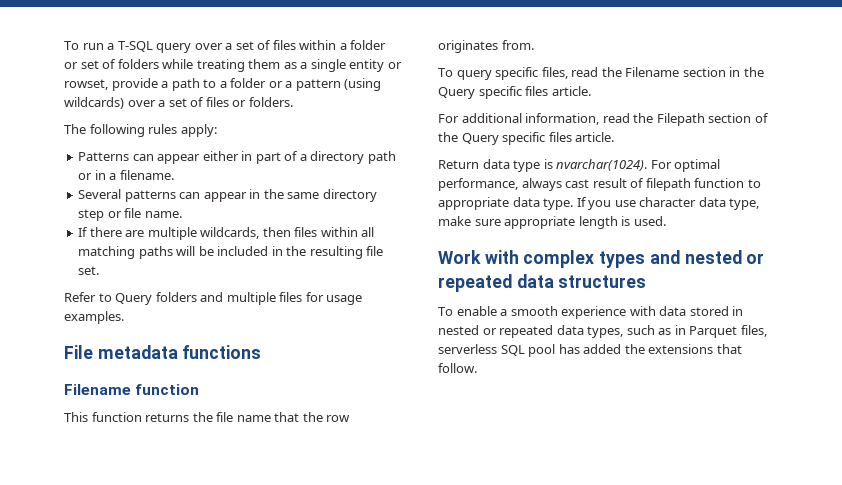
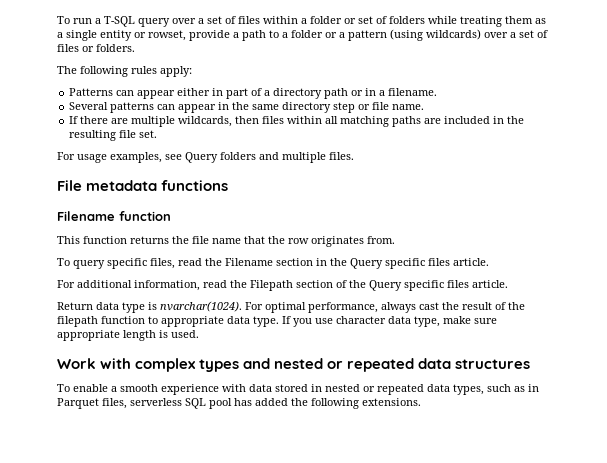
[176,246,214,256] will be -> [424,118,442,124] are
[64,292,363,305] [64,311,124,324] Refer to Query folders and multiple files for usage examples. -> [57,152,354,163] For usage examples, see Query folders and multiple files.
(590, 183) none -> [442,302,459,310] the
(645, 183) none -> [508,302,525,310] the
[648,344,742,354] [438,363,477,373] extensions that follow. -> [311,398,421,409] following extensions.

